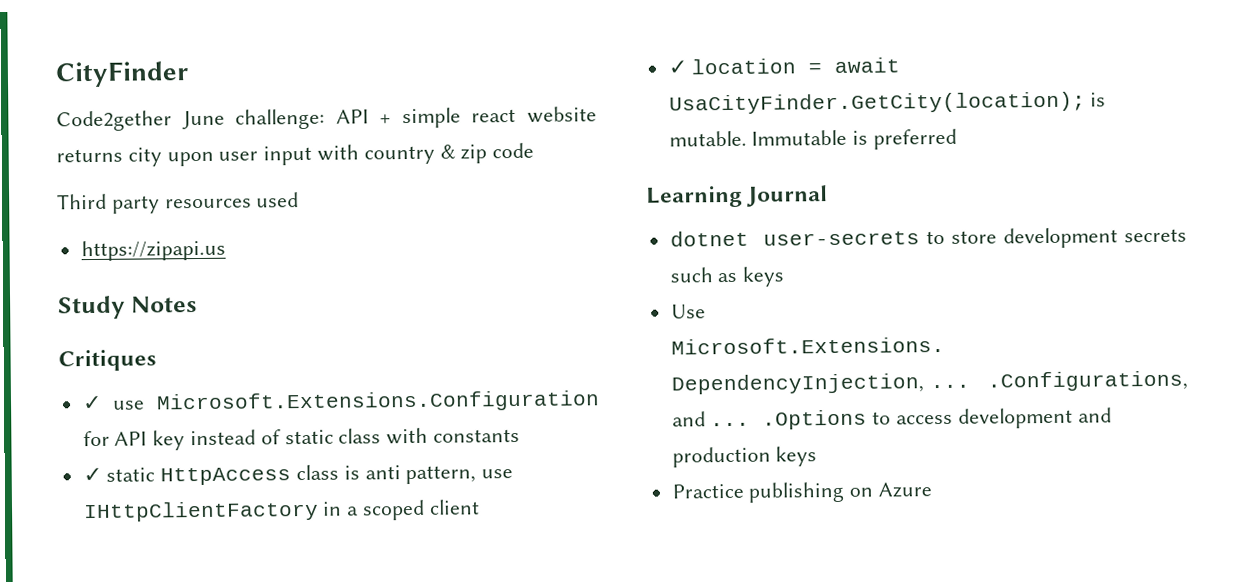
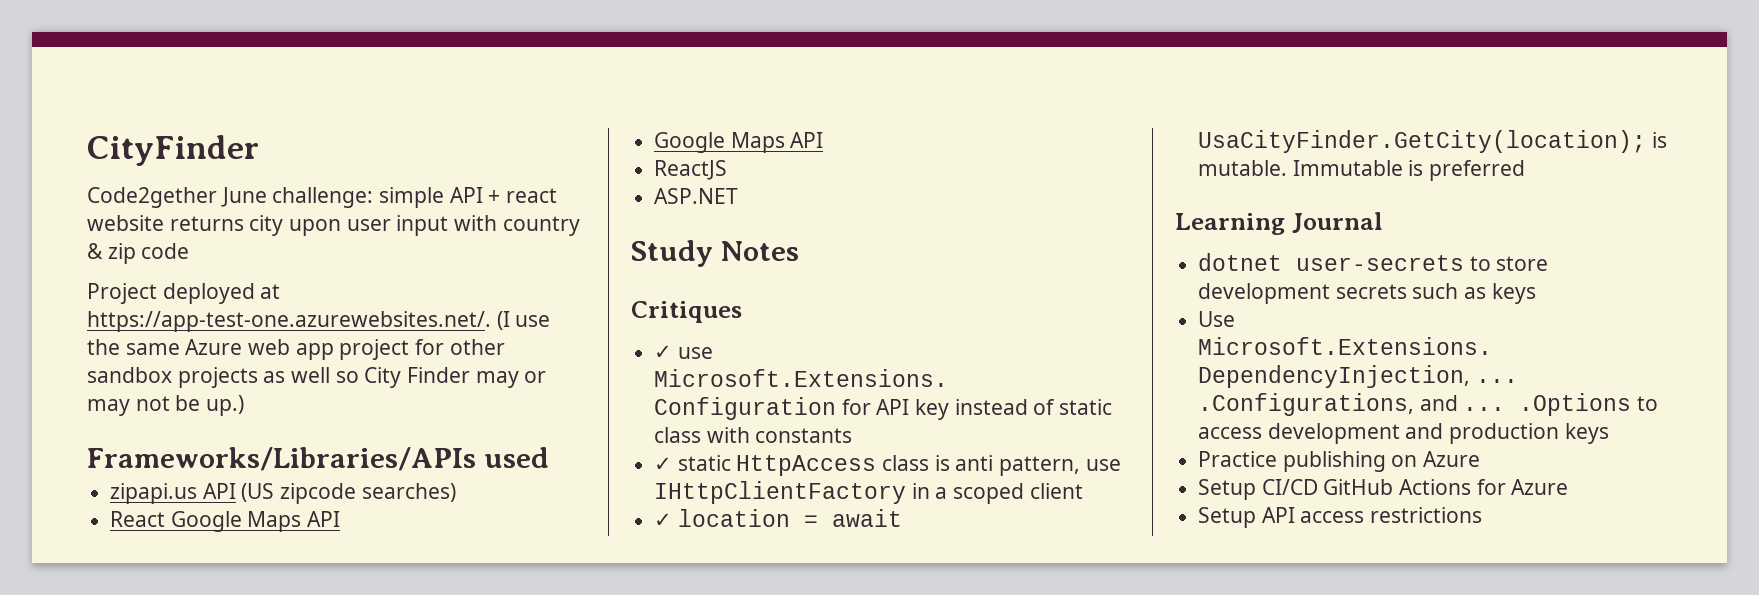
(326, 119) none -> [379,187,445,208] simple
[401,107,461,129] simple -> (501, 196) none
[57,192,300,214] [80,239,226,262] Third party resources used // https://zipapi.us -> [87,283,281,304] [87,311,551,332] [87,339,505,360] [87,367,547,388] [87,395,245,416] [87,447,549,471] [110,483,456,504] [110,511,341,532] [654,132,824,153] [654,160,728,180] [654,188,739,204] Project deployed at https://app-test-one.azurewebsites.net/. (I use the same Azure web app project for other sandbox projects as well so City Finder may or may not be up.) // Frameworks/Libraries/APIs used // zipapi.us API (US zipcode searches) // React Google Maps API // Google Maps API // ReactJS // ASP.NET
(933, 490) none -> [1198,479,1569,500] [1198,507,1483,528] // Setup CI/CD GitHub Actions for Azure // Setup API access restrictions

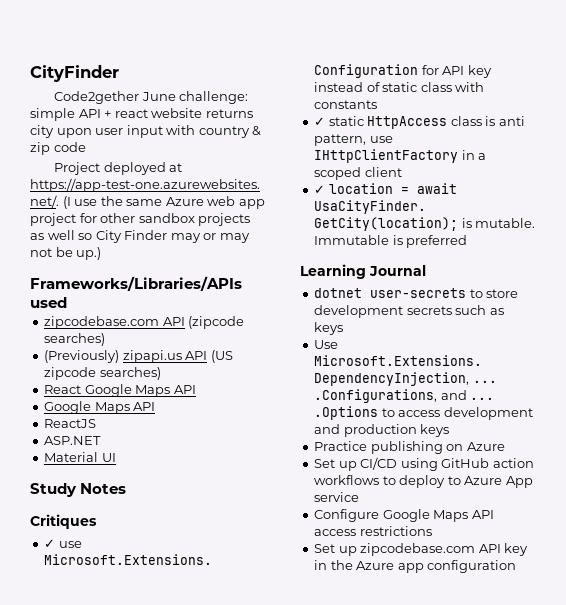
(549, 457) none -> [44,316,245,329] [44,333,106,346] [44,350,120,363] zipcodebase.com API (zipcode searches) // (Previously)
(739, 196) none -> [44,452,116,462] // Material UI
[1198,479,1569,500] [1198,507,1483,528] Setup CI/CD GitHub Actions for Azure // Setup API access restrictions -> [314,457,534,471] [314,475,533,488] [314,492,360,502] [314,509,494,522] [314,526,432,536] [314,543,529,556] [314,560,517,573] Set up CI/CD using GitHub action workflows to deploy to Azure App service // Configure Google Maps API access restrictions // Set up zipcodebase.com API key in the Azure app configuration

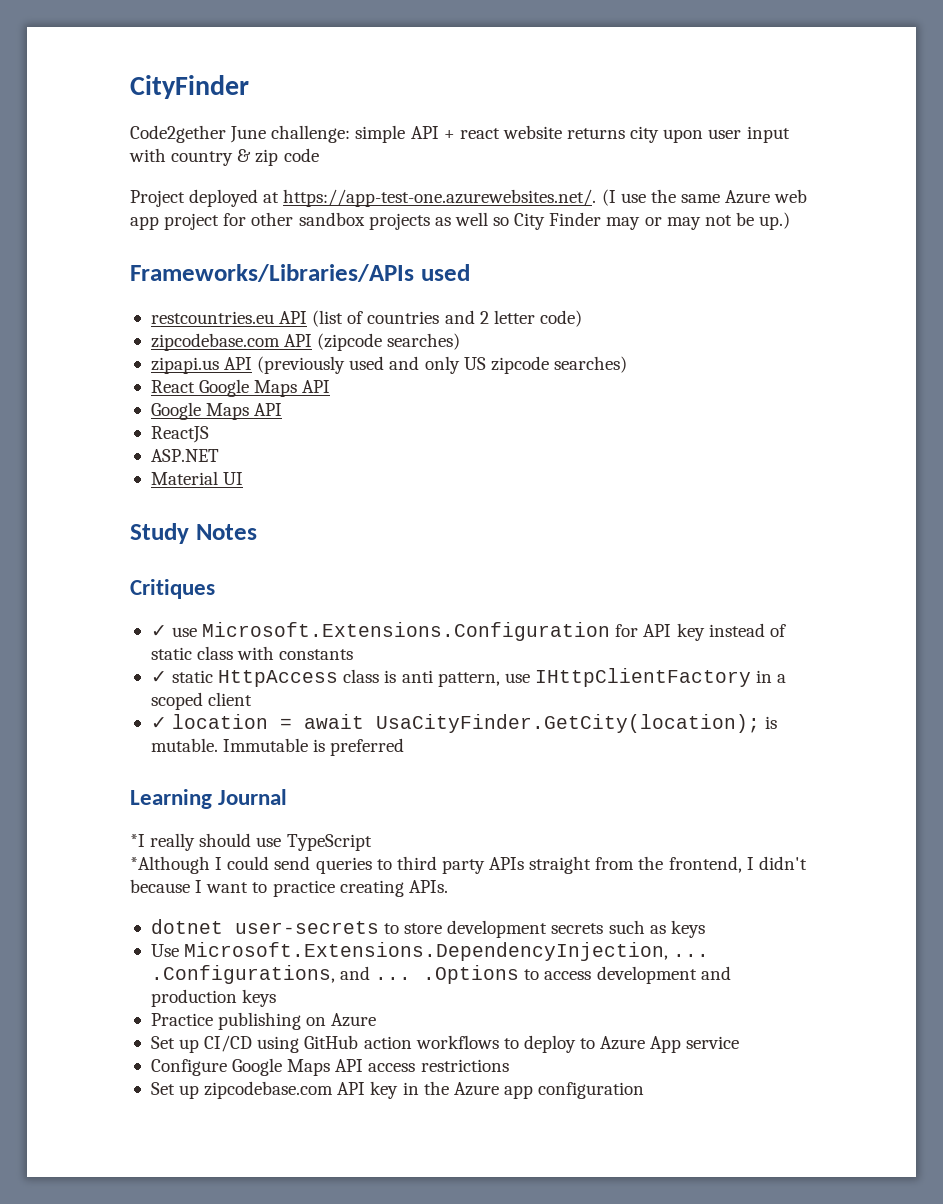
(67, 302) none -> [150,310,582,327] // restcountries.eu API (list of countries and 2 letter code)
[44,350,120,363] (Previously) -> (461, 341) none
[210,350,233,363] (US -> [257,356,486,374] (previously used and only US
(426, 270) none -> [130,833,372,851] [130,856,807,874] [130,879,448,897] // *I really should use TypeScript // *Although I could send queries to third party APIs straight from the frontend, I didn't because I want to practice creating APIs.

